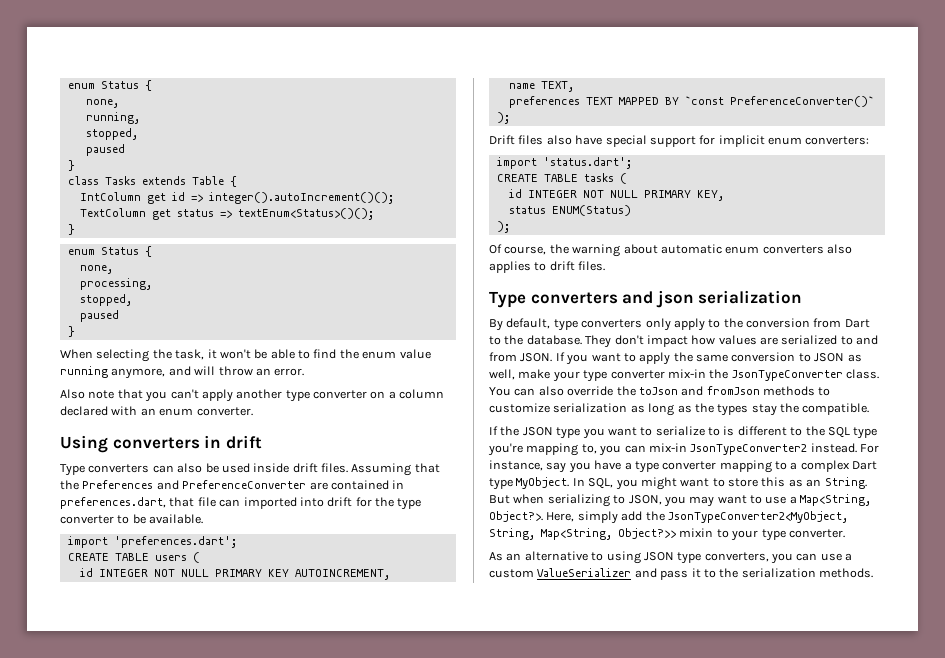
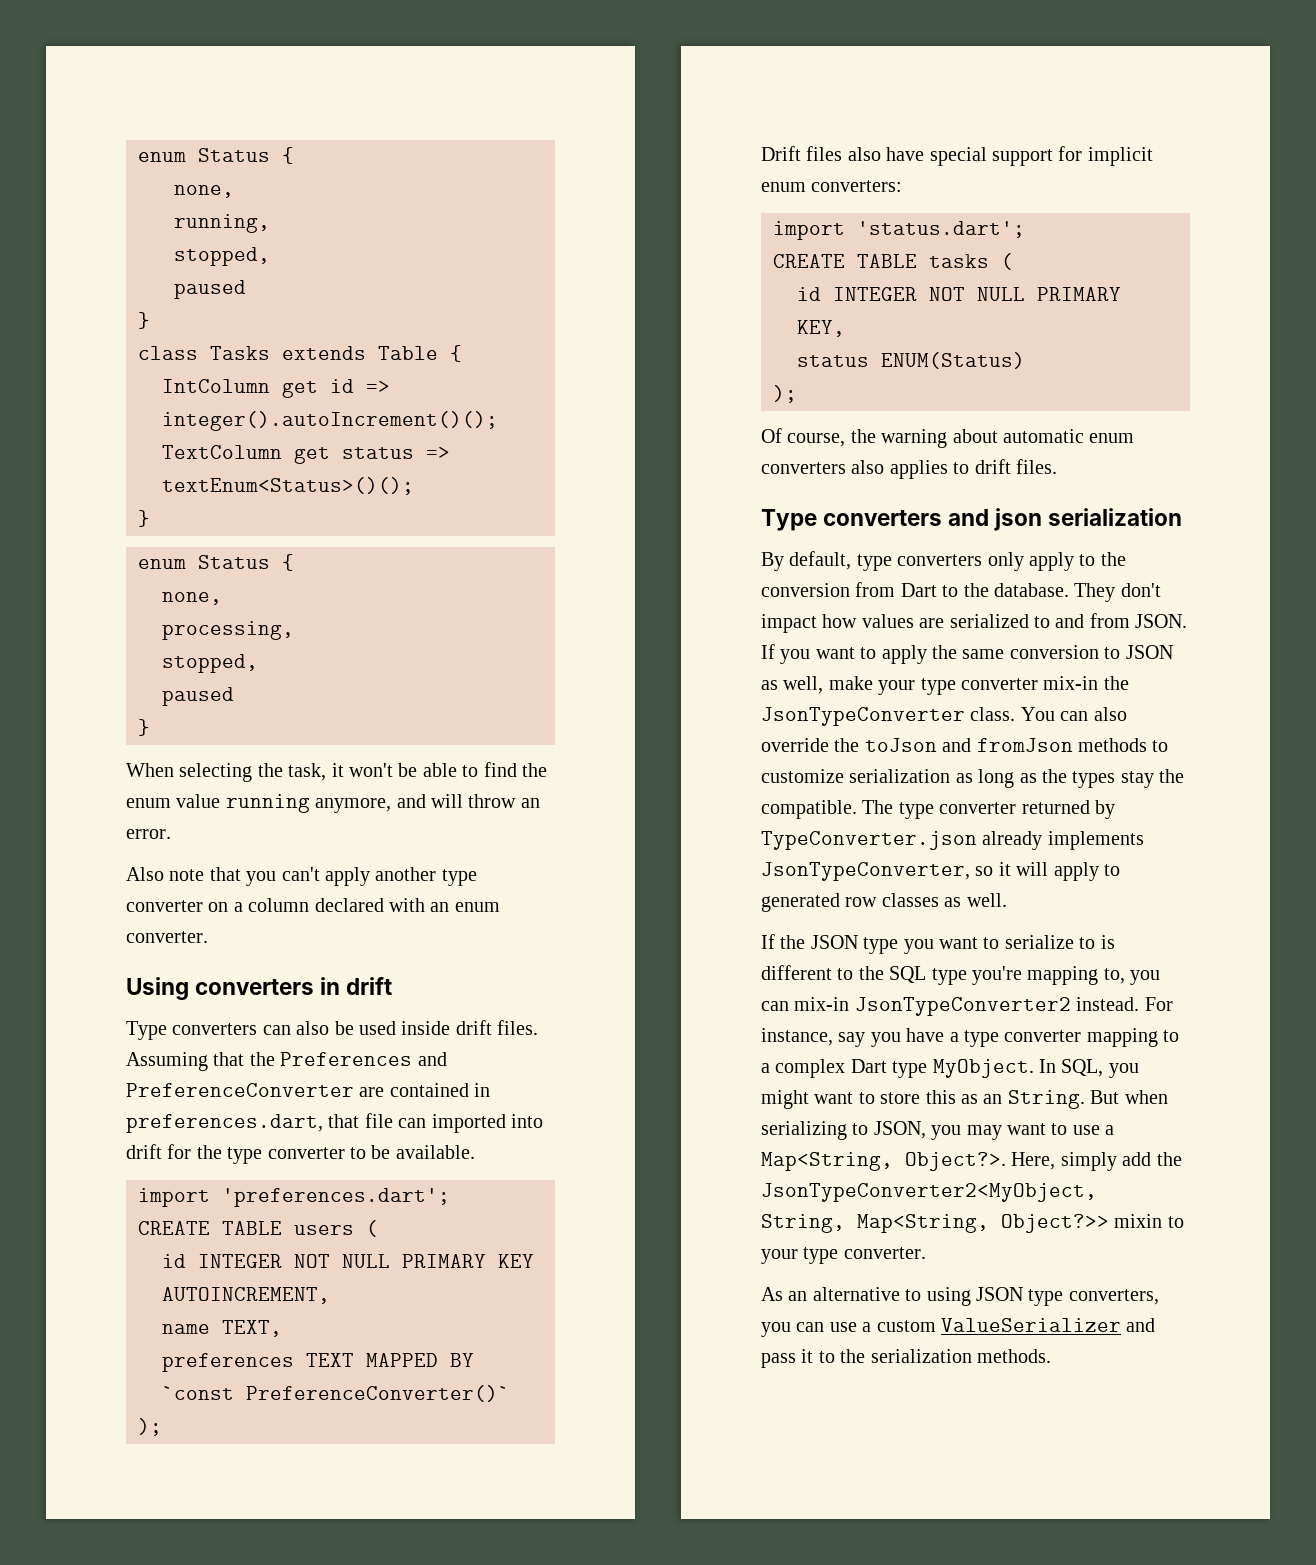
(870, 409) none -> [862,800,1115,819] [761,831,1144,850] [761,862,1120,881] [761,893,1007,912] The type converter returned by TypeConverter.json already implements JsonTypeConverter, so it will apply to generated row classes as well.

